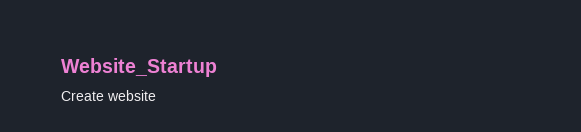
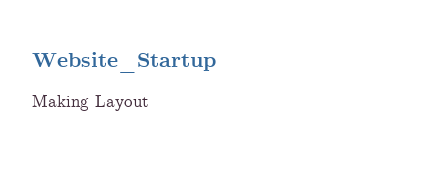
[61,90,156,101] Create website -> [32,94,149,111] Making Layout

